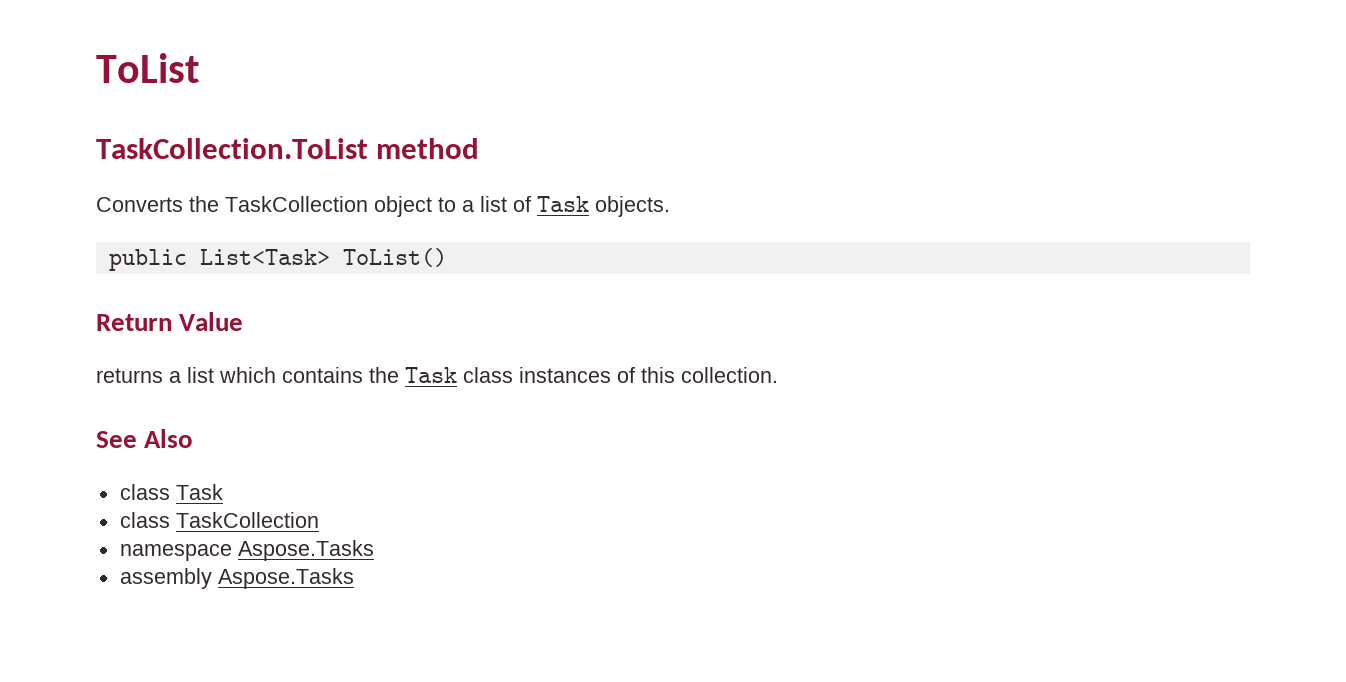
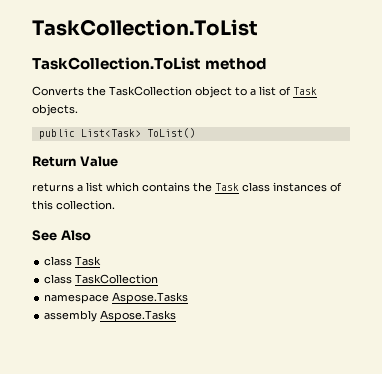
[96,53,200,83] ToList -> [32,19,258,36] TaskCollection.ToList

